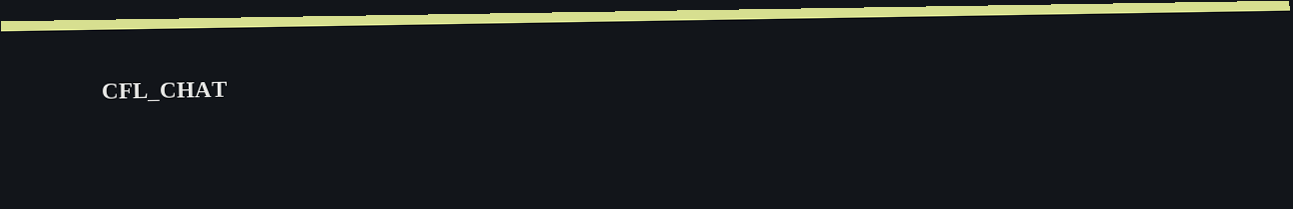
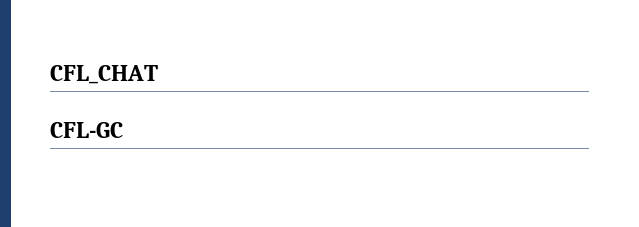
(227, 92) none -> [50,122,123,138] // CFL-GC

